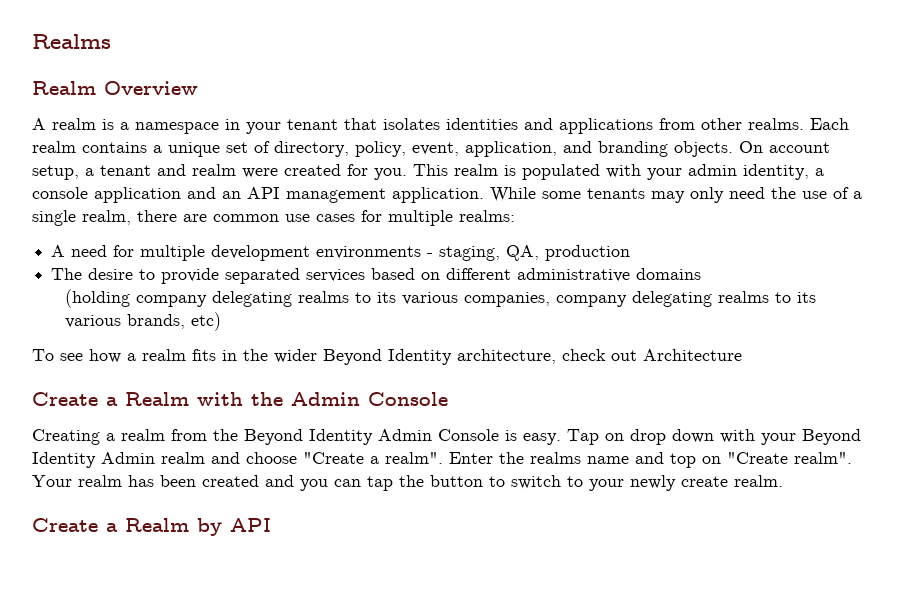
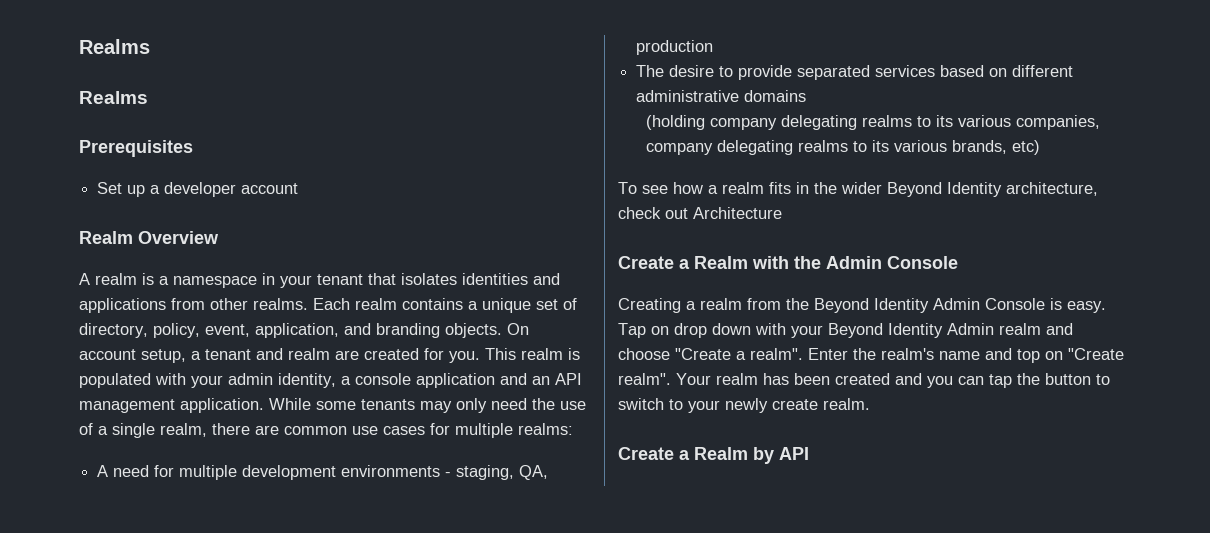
[32,34,111,49] Realms -> [79,39,150,54] [79,91,148,104] [79,140,193,157] [97,182,299,197] Realms // Realms // Prerequisites // Set up a developer account
[242,168,278,178] were -> [335,350,359,360] are
[530,452,581,464] realms -> [881,348,934,360] realm's

